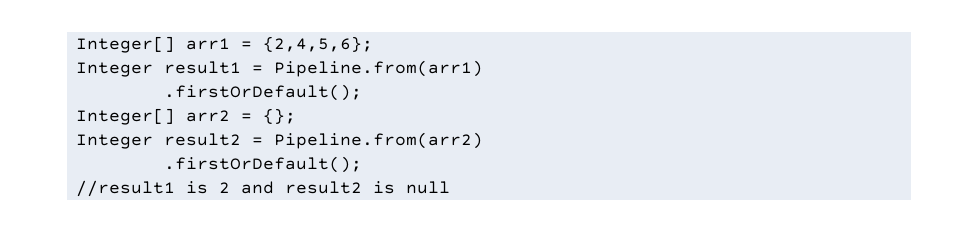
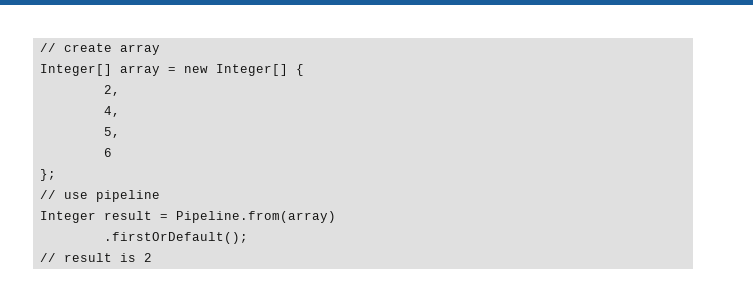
[76,36,374,53] [76,60,484,77] [164,84,363,101] [76,108,297,125] [76,132,484,149] [164,156,363,173] [76,180,451,197] Integer[] arr1 = {2,4,5,6}; // Integer result1 = Pipeline.from(arr1) // .firstOrDefault(); // Integer[] arr2 = {}; // Integer result2 = Pipeline.from(arr2) // .firstOrDefault(); // //result1 is 2 and result2 is null -> [40,43,161,55] [40,64,305,76] [104,85,121,96] [104,106,121,117] [104,127,121,138] [104,148,113,157] [40,169,57,181] [40,190,161,202] [40,211,337,223] [104,232,249,244] [40,253,153,262] // create array // Integer[] array = new Integer[] { // 2, // 4, // 5, // 6 // }; // // use pipeline // Integer result = Pipeline.from(array) // .firstOrDefault(); // // result is 2

